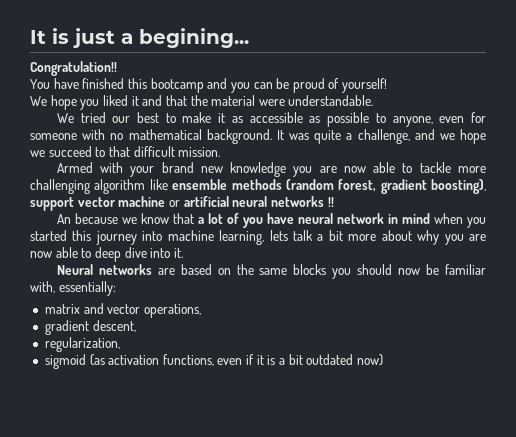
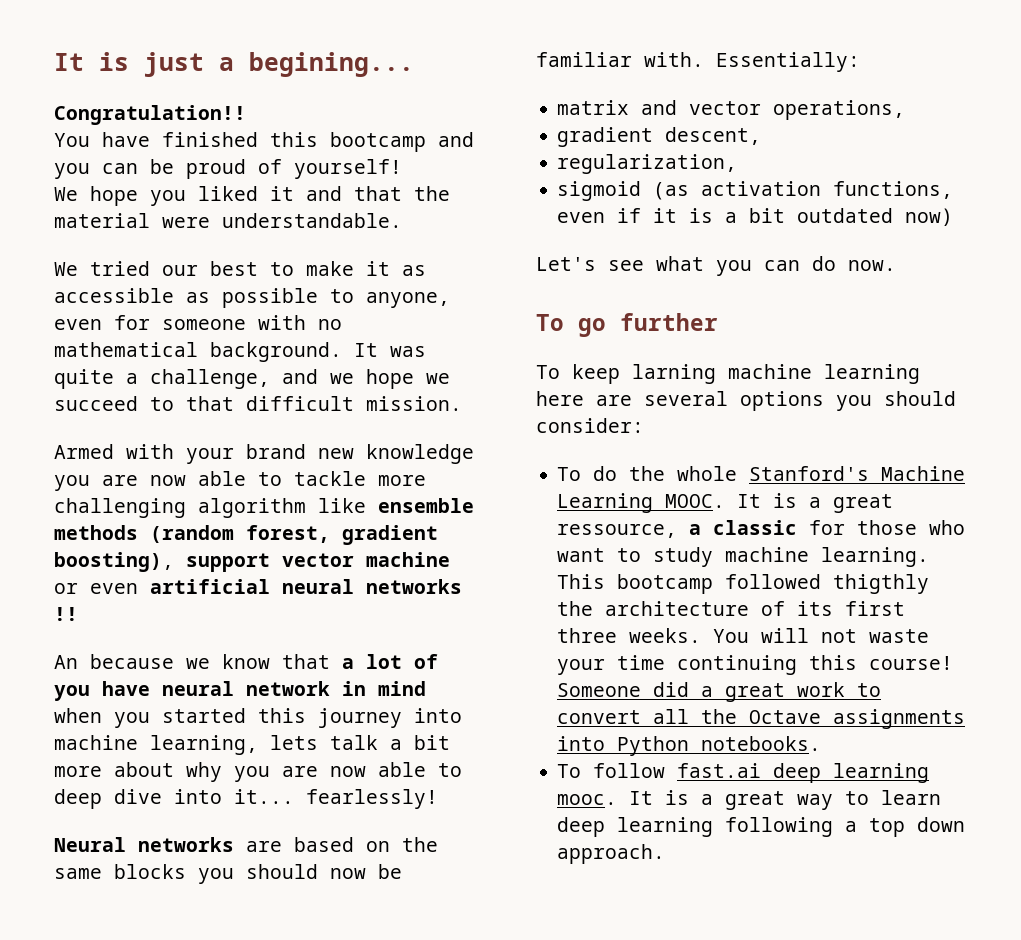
(180, 203) none -> [90,583,138,594] even
[173,248,183,258] it. -> [234,789,438,809] it... fearlessly!
[30,281,116,296] with, essentially: -> [644,52,860,72] with. Essentially:
(383, 360) none -> [536,256,896,276] [536,313,718,337] [536,364,920,384] [536,391,956,411] [536,418,644,433] [557,466,966,481] [557,493,894,513] [557,520,966,538] [557,547,930,567] [557,574,930,594] [557,601,906,616] [557,628,930,643] [557,655,954,675] [557,682,882,702] [557,709,966,729] [557,736,822,756] [557,763,930,783] [557,790,942,810] [557,817,966,837] [557,844,666,864] // Let's see what you can do now. // To go further // To keep larning machine learning here are several options you should consider: // To do the whole Stanford's Machine Learning MOOC. It is a great ressource, a classic for those who want to study machine learning. This bootcamp followed thigthly the architecture of its first three weeks. You will not waste your time continuing this course! Someone did a great work to convert all the Octave assignments into Python notebooks. // To follow fast.ai deep learning mooc. It is a great way to learn deep learning following a top down approach.

